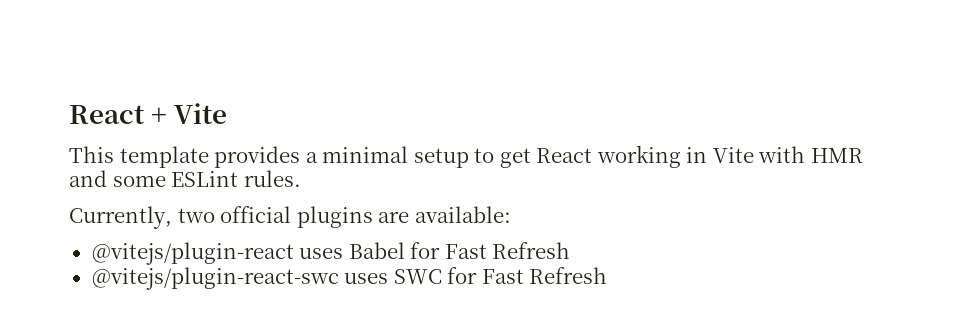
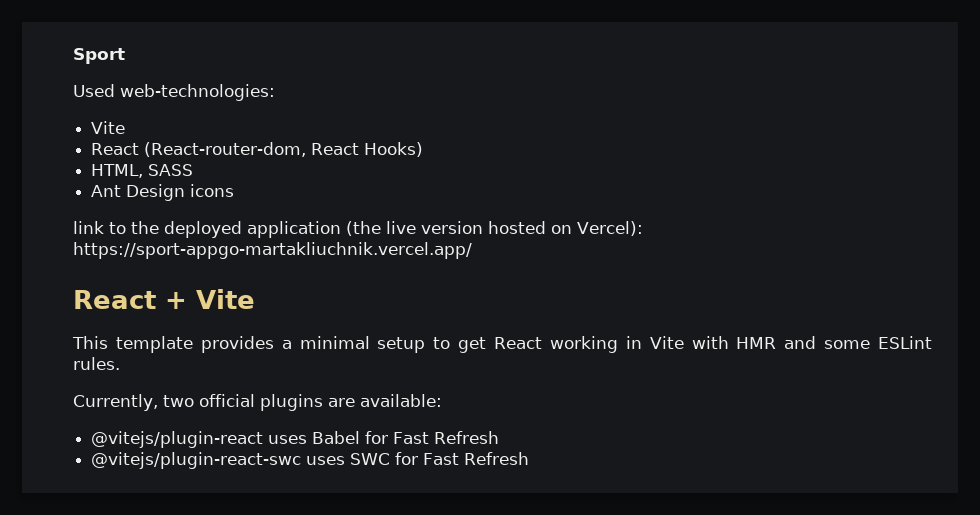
(69, 114) none -> [73,48,125,64] [73,84,275,101] [91,121,126,134] [91,142,424,157] [91,164,194,178] [91,184,235,201] [73,221,643,238] [73,242,472,259] Sport // Used web-technologies: // Vite // React (React-router-dom, React Hooks) // HTML, SASS // Ant Design icons // link to the deployed application (the live version hosted on Vercel): https://sport-appgo-martakliuchnik.vercel.app/ //

